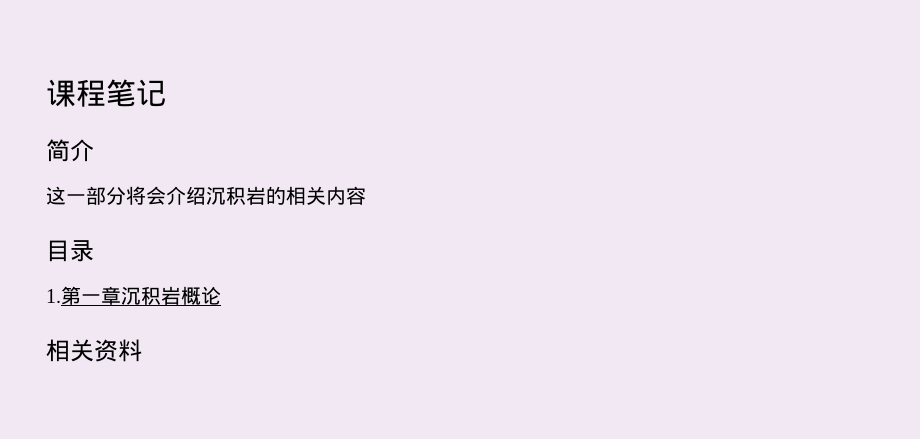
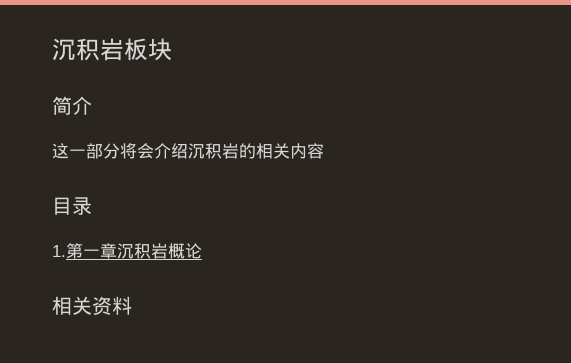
[46,79,166,107] 课程笔记 -> [52,38,172,61] 沉积岩板块

